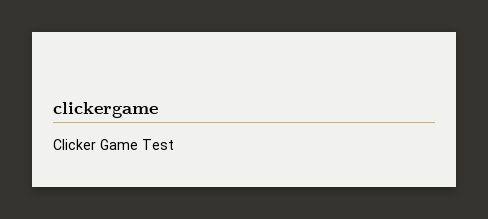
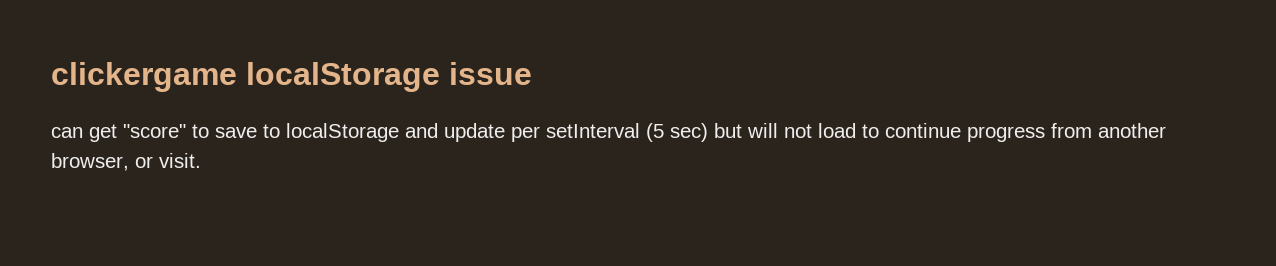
[53,139,174,150] // Clicker Game Test -> [246,62,532,92] [51,123,1166,142] [51,153,201,171] localStorage issue // can get "score" to save to localStorage and update per setInterval (5 sec) but will not load to continue progress from another browser, or visit.

